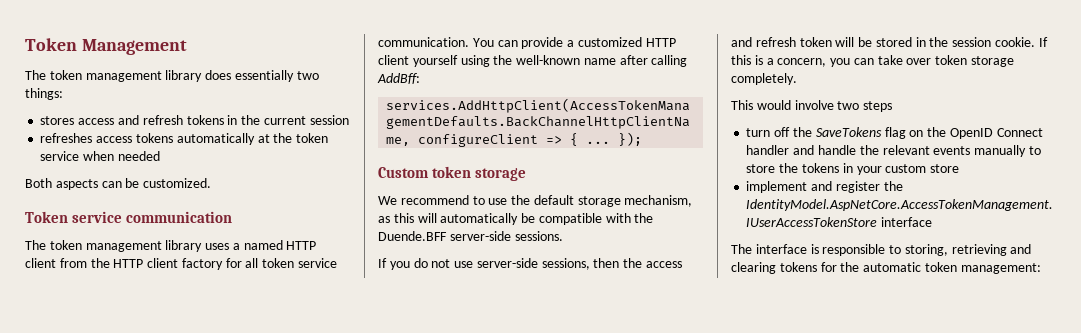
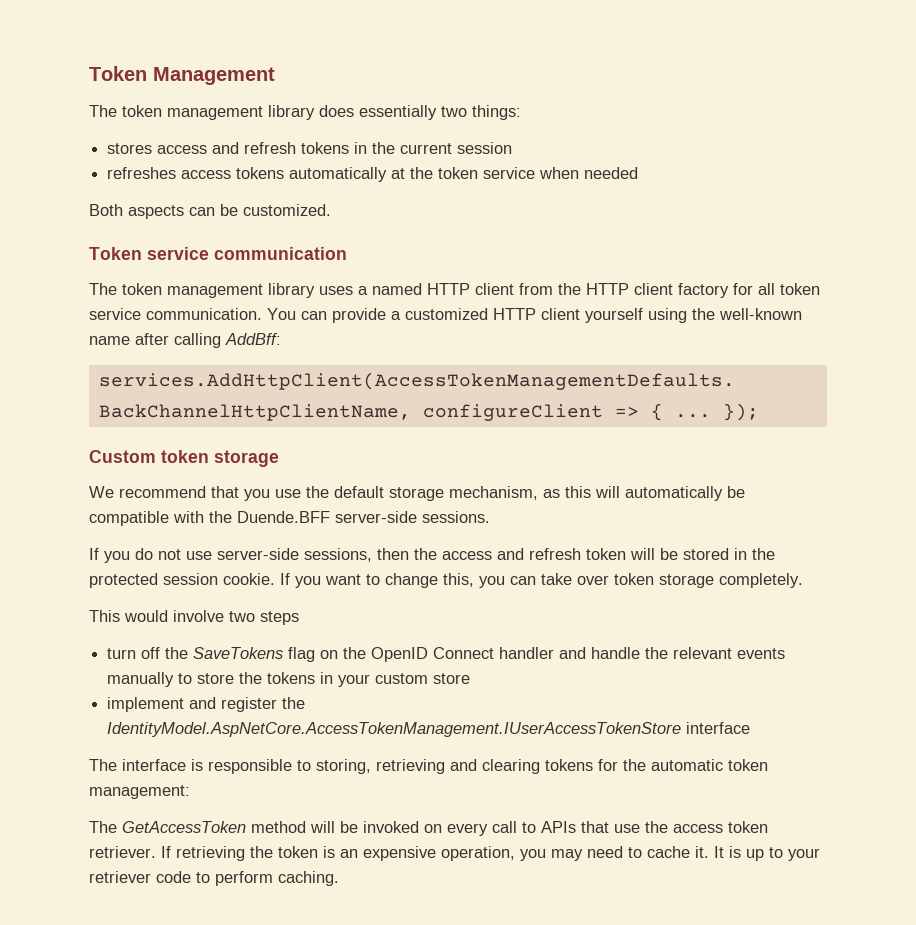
[472,196,485,205] to -> [211,486,270,501] that you
(949, 42) none -> [89,573,158,588] protected
[731,55,827,67] this is a concern, -> [295,573,474,588] you want to change this,
(1041, 268) none -> [89,821,768,836] [89,846,820,861] [89,871,339,886] // The GetAccessToken method will be invoked on every call to APIs that use the access token retriever. If retrieving the token is an expensive operation, you may need to cache it. It is up to your retriever code to perform caching.

